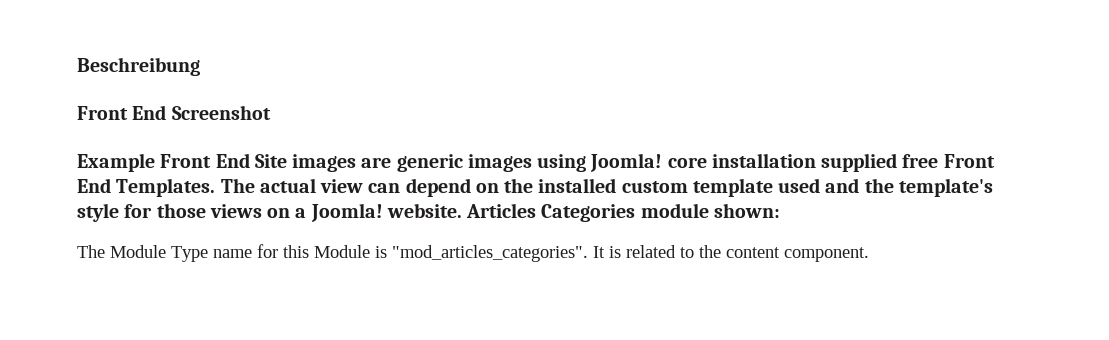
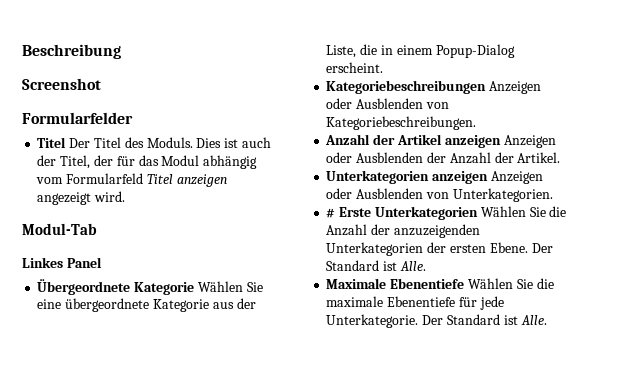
[77,105,167,120] Front End -> (121, 51) none
[77,153,995,172] [77,178,993,197] [77,203,780,222] [77,244,869,262] Example Front End Site images are generic images using Joomla! core installation supplied free Front End Templates. The actual view can depend on the installed custom template used and the template's style for those views on a Joomla! website. Articles Categories module shown: // The Module Type name for this Module is "mod_articles_categories". It is related to the content component. -> [22,112,133,124] [37,137,271,148] [37,155,258,169] [36,173,227,187] [37,191,126,205] [22,223,97,235] [22,257,102,268] [37,279,263,295] [37,298,256,312] [326,44,515,58] [326,62,384,73] [326,80,542,94] [326,98,449,109] [326,116,477,130] [325,134,556,148] [326,152,561,164] [326,170,543,184] [326,188,553,202] [326,206,567,220] [326,224,480,238] [326,242,553,256] [326,260,426,271] [326,278,554,289] [326,296,504,310] [326,314,547,328] Formularfelder // Titel Der Titel des Moduls. Dies ist auch der Titel, der für das Modul abhängig vom Formularfeld Titel anzeigen angezeigt wird. // Modul-Tab // Linkes Panel // Übergeordnete Kategorie Wählen Sie eine übergeordnete Kategorie aus der Liste, die in einem Popup-Dialog erscheint. // Kategoriebeschreibungen Anzeigen oder Ausblenden von Kategoriebeschreibungen. // Anzahl der Artikel anzeigen Anzeigen oder Ausblenden der Anzahl der Artikel. // Unterkategorien anzeigen Anzeigen oder Ausblenden von Unterkategorien. // # Erste Unterkategorien Wählen Sie die Anzahl der anzuzeigenden Unterkategorien der ersten Ebene. Der Standard ist Alle. // Maximale Ebenentiefe Wählen Sie die maximale Ebenentiefe für jede Unterkategorie. Der Standard ist Alle.

